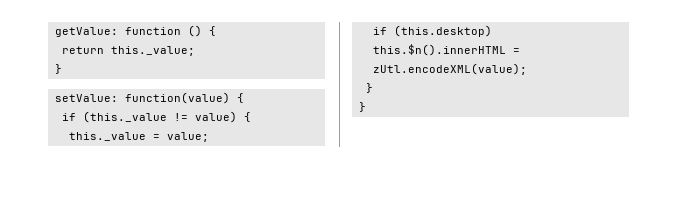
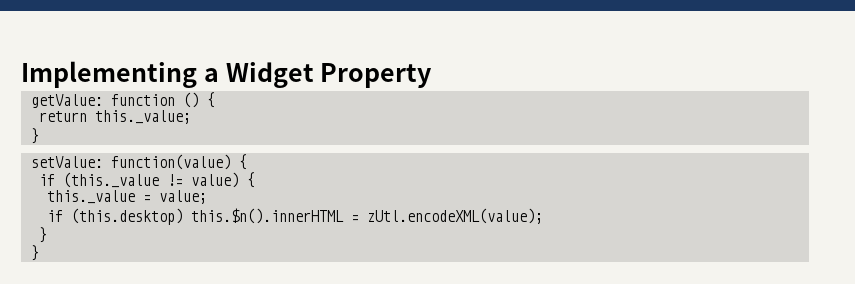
(54, 32) none -> [21,61,433,88] Implementing a Widget Property //

